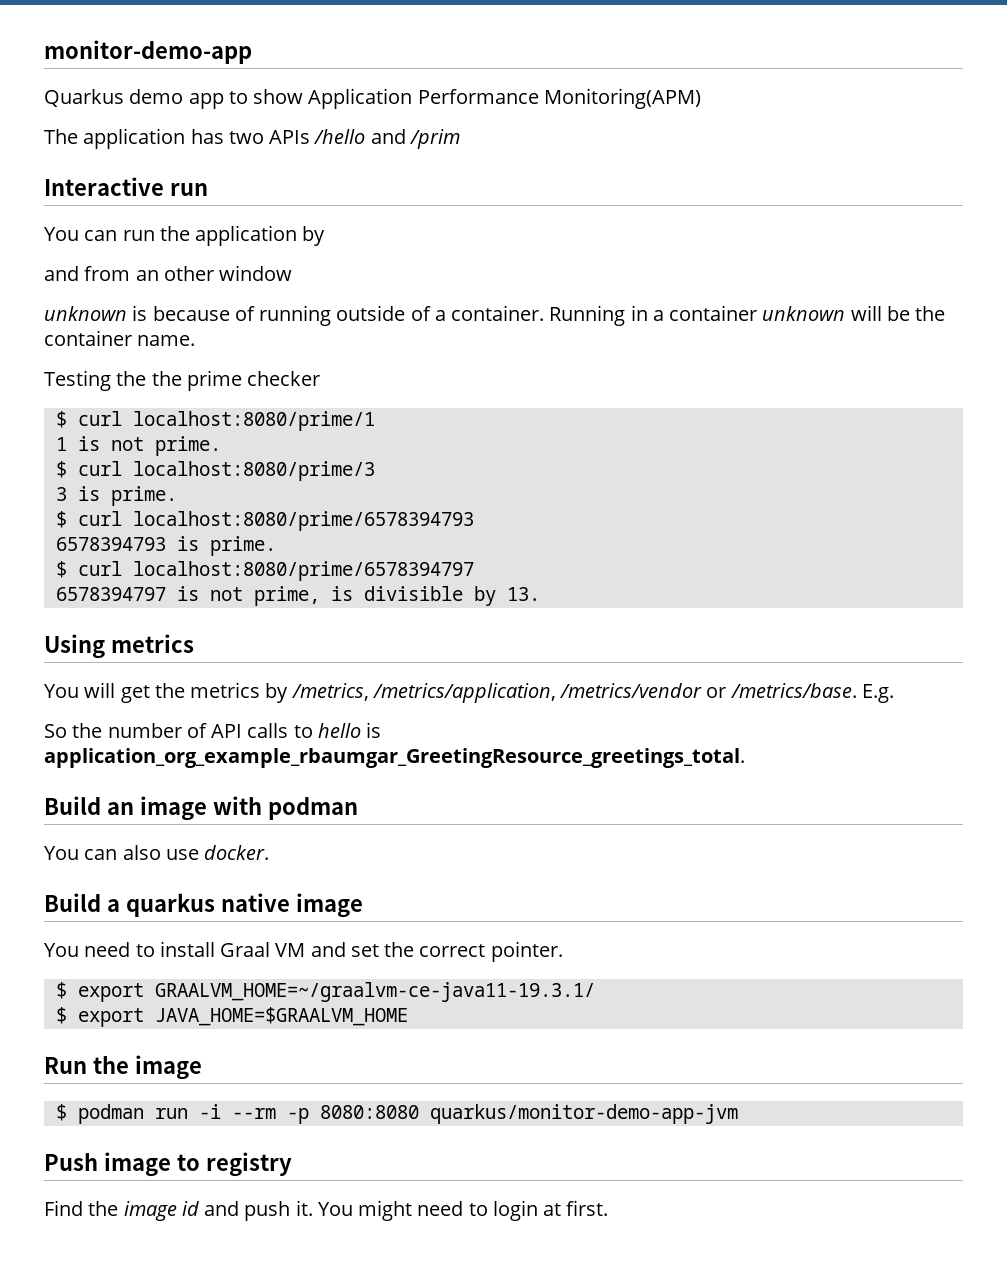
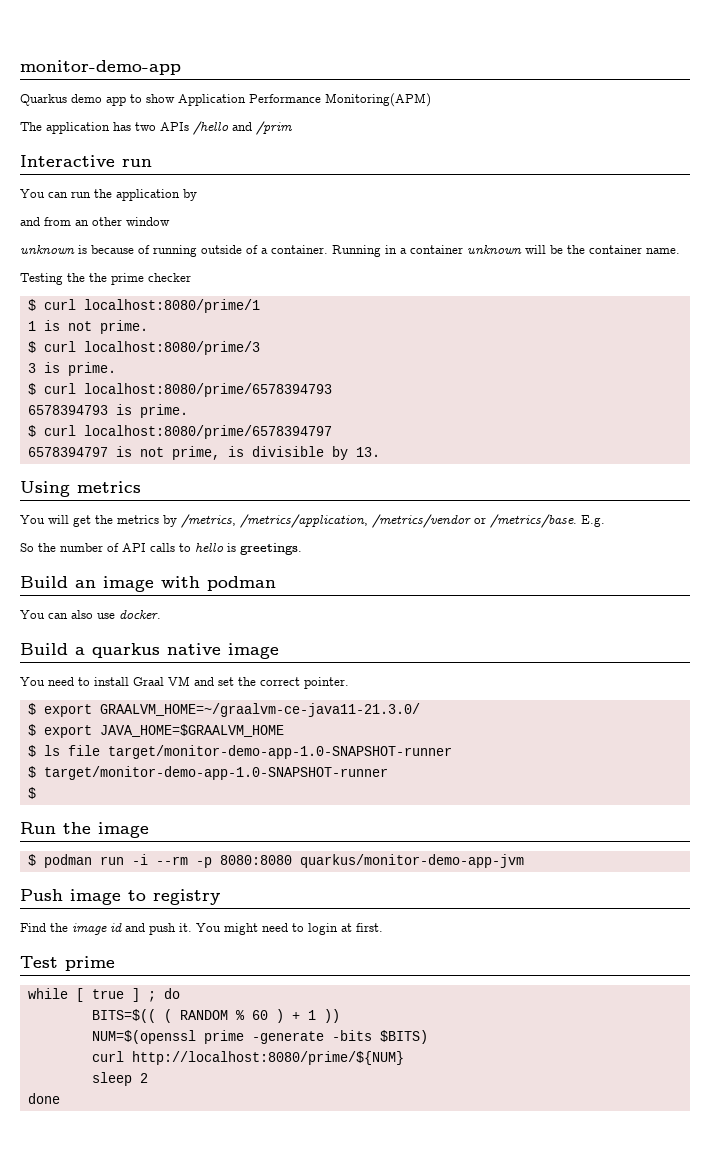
[44,748,745,768] application_org_example_rbaumgar_GreetingResource_greetings_total. -> [240,543,302,555] greetings.
[154,982,595,1002] GRAALVM_HOME=~/graalvm-ce-java11-19.3.1/ -> [99,703,420,717] GRAALVM_HOME=~/graalvm-ce-java11-21.3.0/
(408, 1016) none -> [27,745,452,759] [27,766,388,780] [27,787,36,799] // $ ls file target/monitor-demo-app-1.0-SNAPSHOT-runner // $ target/monitor-demo-app-1.0-SNAPSHOT-runner // $
(609, 1208) none -> [20,956,115,971] [27,988,180,1002] [91,1009,340,1023] [91,1030,428,1044] [91,1051,404,1065] [91,1072,148,1086] [27,1093,60,1104] // Test prime // while [ true ] ; do // BITS=$(( ( RANDOM % 60 ) + 1 )) // NUM=$(openssl prime -generate -bits $BITS) // curl http://localhost:8080/prime/${NUM} // sleep 2 // done

